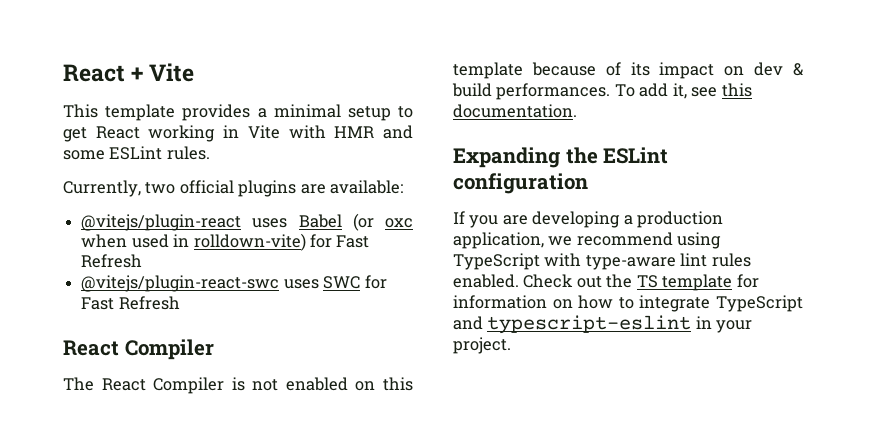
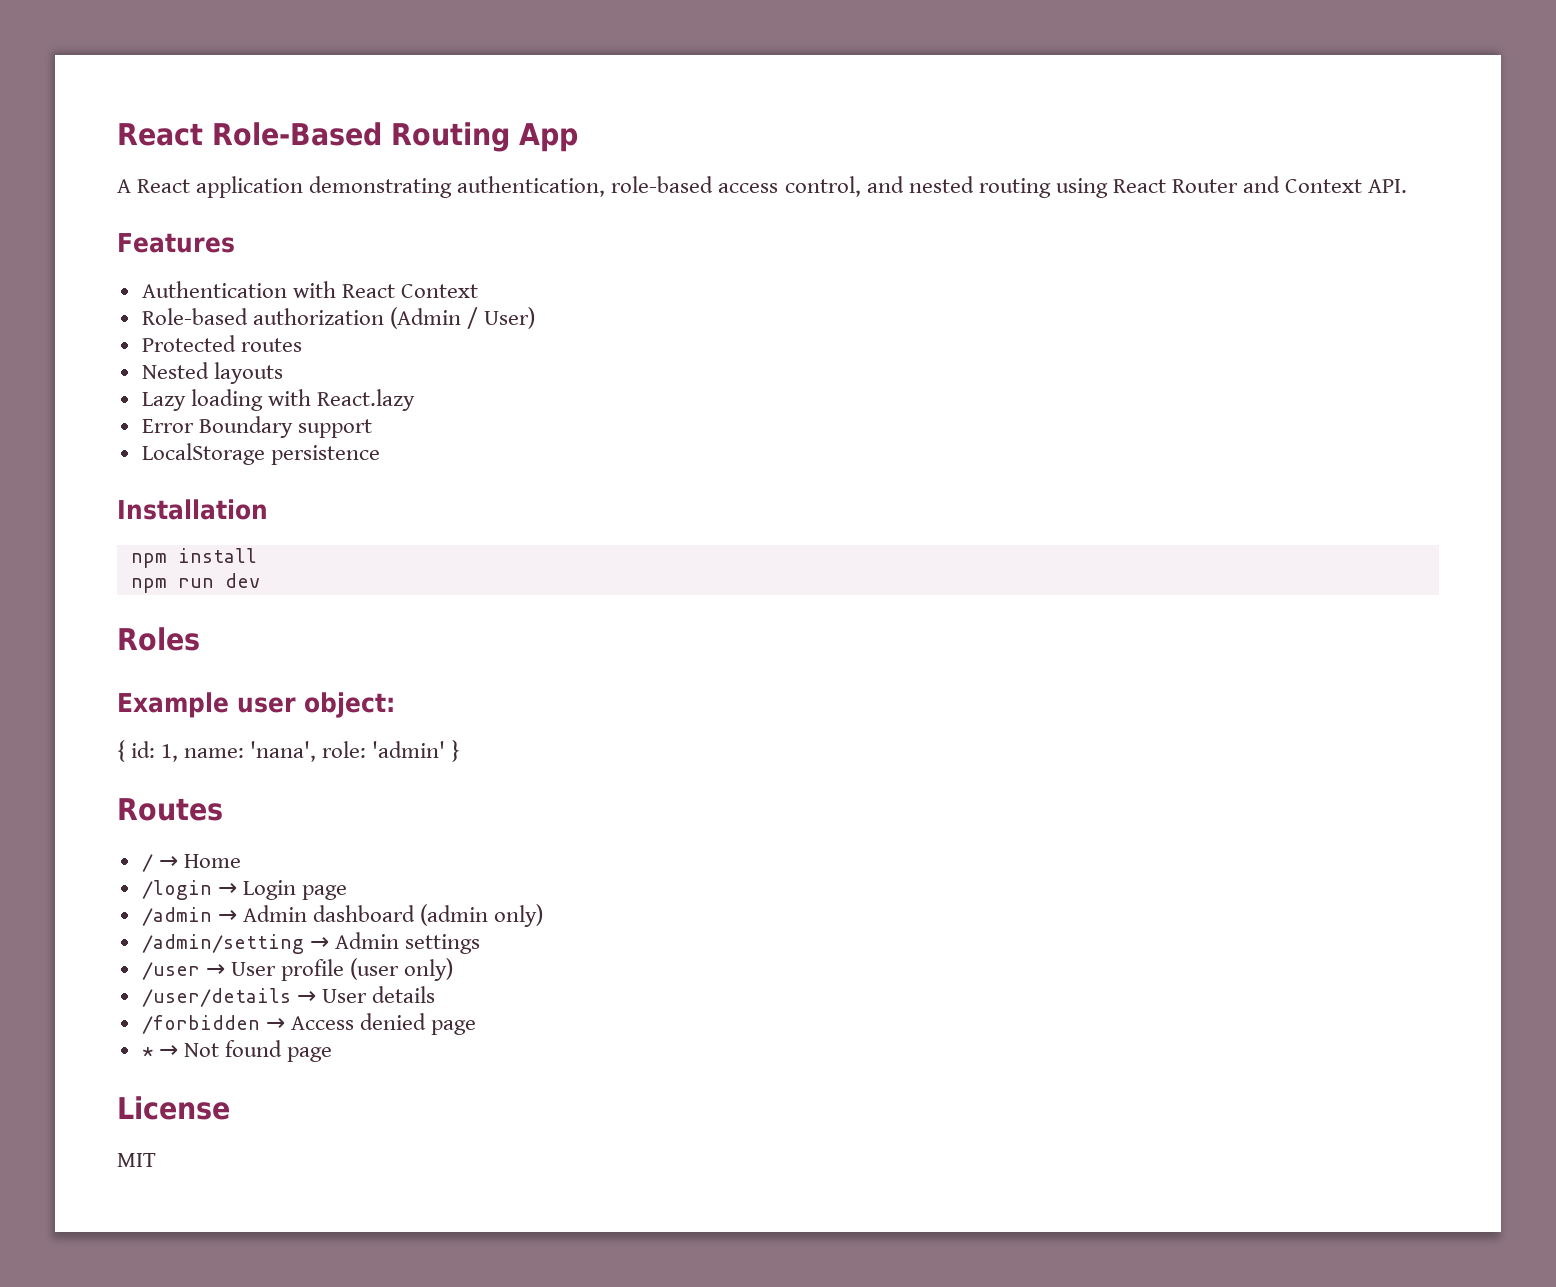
[63,63,195,82] [63,104,413,121] [63,125,414,142] [63,146,210,160] [63,180,404,197] [81,213,414,231] [81,233,370,251] [81,254,143,268] [81,275,387,292] [81,296,180,310] [63,339,214,360] [63,377,413,394] [453,62,803,79] [452,83,752,100] [453,104,577,118] [453,147,669,168] [453,173,588,194] [453,211,724,228] [453,232,722,249] [453,253,751,270] [453,274,759,291] [453,295,803,312] [453,315,753,334] [453,337,511,354] React + Vite // This template provides a minimal setup to get React working in Vite with HMR and some ESLint rules. // Currently, two official plugins are available: // @vitejs/plugin-react uses Babel (or oxc when used in rolldown-vite) for Fast Refresh // @vitejs/plugin-react-swc uses SWC for Fast Refresh // React Compiler // The React Compiler is not enabled on this template because of its impact on dev & build performances. To add it, see this documentation. // Expanding the ESLint configuration // If you are developing a production application, we recommend using TypeScript with type-aware lint rules enabled. Check out the TS template for information on how to integrate TypeScript and typescript-eslint in your project. -> [117,122,578,152] [117,176,1408,198] [117,233,235,253] [141,281,478,298] [141,307,536,329] [141,335,302,352] [141,362,283,384] [141,389,415,411] [141,416,372,438] [141,443,380,465] [117,499,268,520] [130,548,257,568] [130,573,260,593] [117,627,200,651] [117,692,395,718] [117,740,460,762] [117,798,223,821] [141,854,241,872] [141,880,347,900] [141,904,544,927] [141,932,480,954] [141,958,454,981] [141,986,435,1007] [141,1013,477,1035] [141,1040,333,1062] [117,1096,230,1120] [117,1153,156,1167] React Role-Based Routing App // A React application demonstrating authentication, role-based access control, and nested routing using React Router and Context API. // Features // Authentication with React Context // Role-based authorization (Admin / User) // Protected routes // Nested layouts // Lazy loading with React.lazy // Error Boundary support // LocalStorage persistence // Installation // npm install // npm run dev // Roles // Example user object: // { id: 1, name: 'nana', role: 'admin' } // Routes // / → Home // /login → Login page // /admin → Admin dashboard (admin only) // /admin/setting → Admin settings // /user → User profile (user only) // /user/details → User details // /forbidden → Access denied page // * → Not found page // License // MIT

